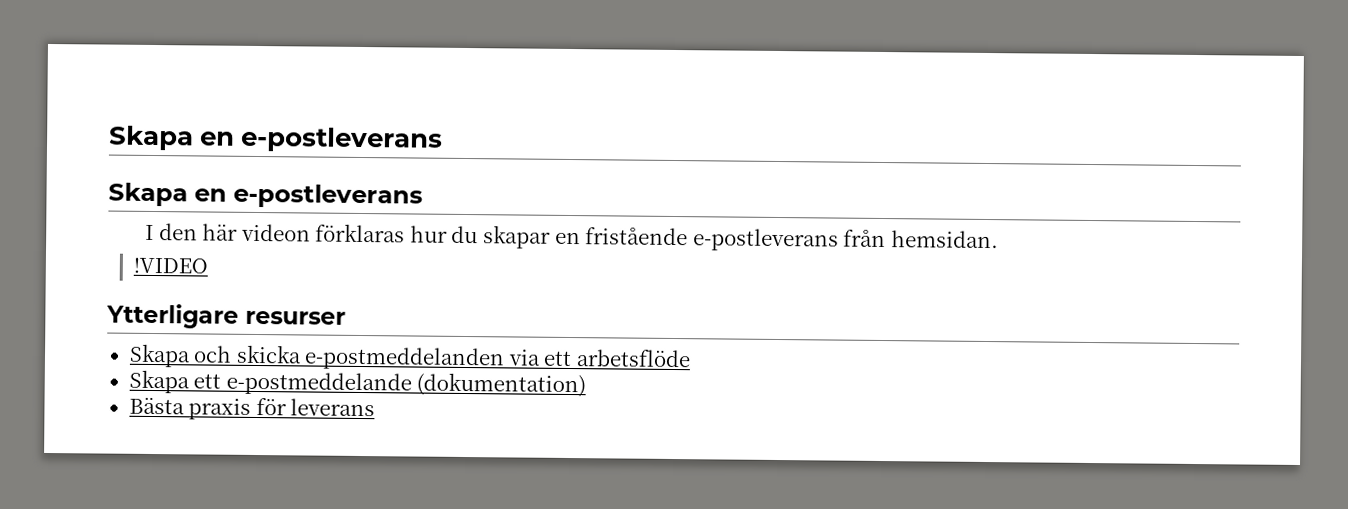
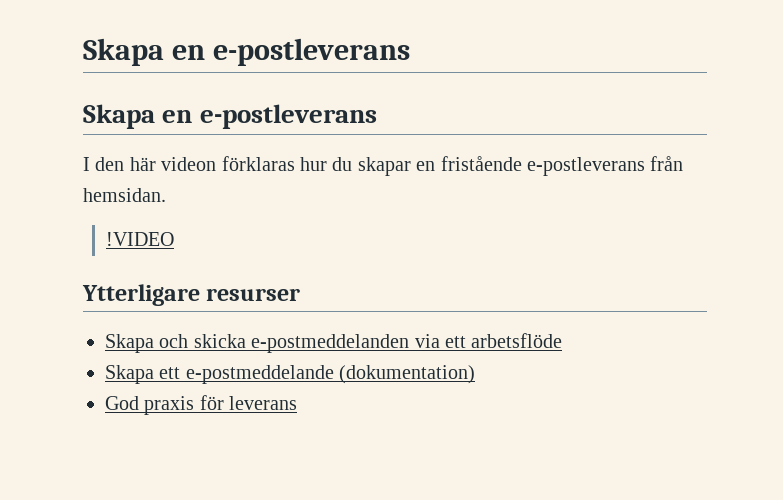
[128,396,185,415] Bästa -> [105,396,139,410] God

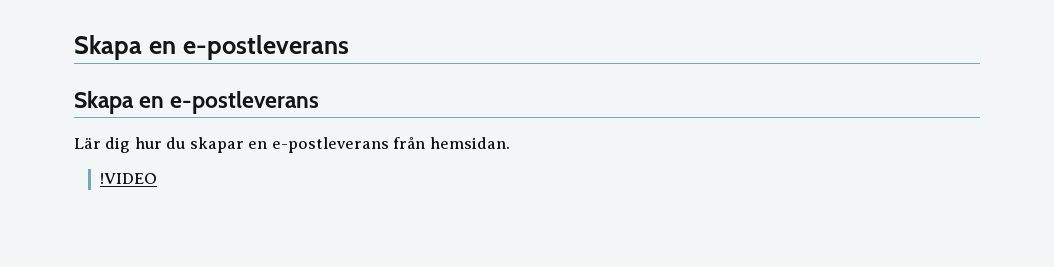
[83,156,295,171] I den här videon förklaras -> [74,137,131,153] Lär dig
[440,156,522,171] fristående -> (268, 145) none
[82,284,301,306] [105,333,563,353] [105,365,476,384] [105,395,298,415] // Ytterligare resurser // Skapa och skicka e-postmeddelanden via ett arbetsflöde // Skapa ett e-postmeddelande (dokumentation) // God praxis för leverans -> (157, 178) none

